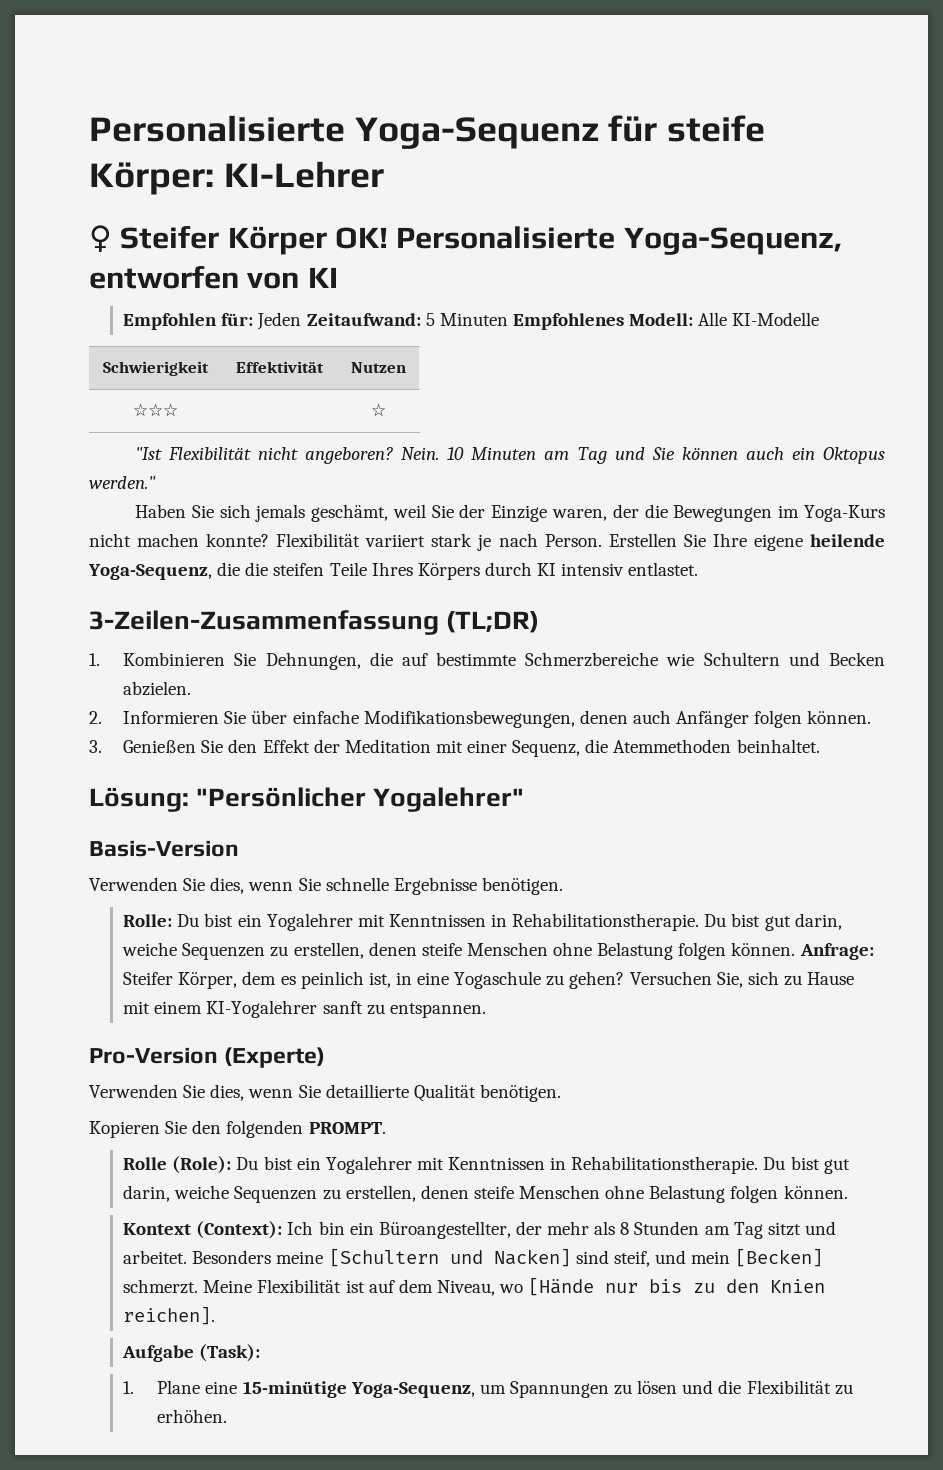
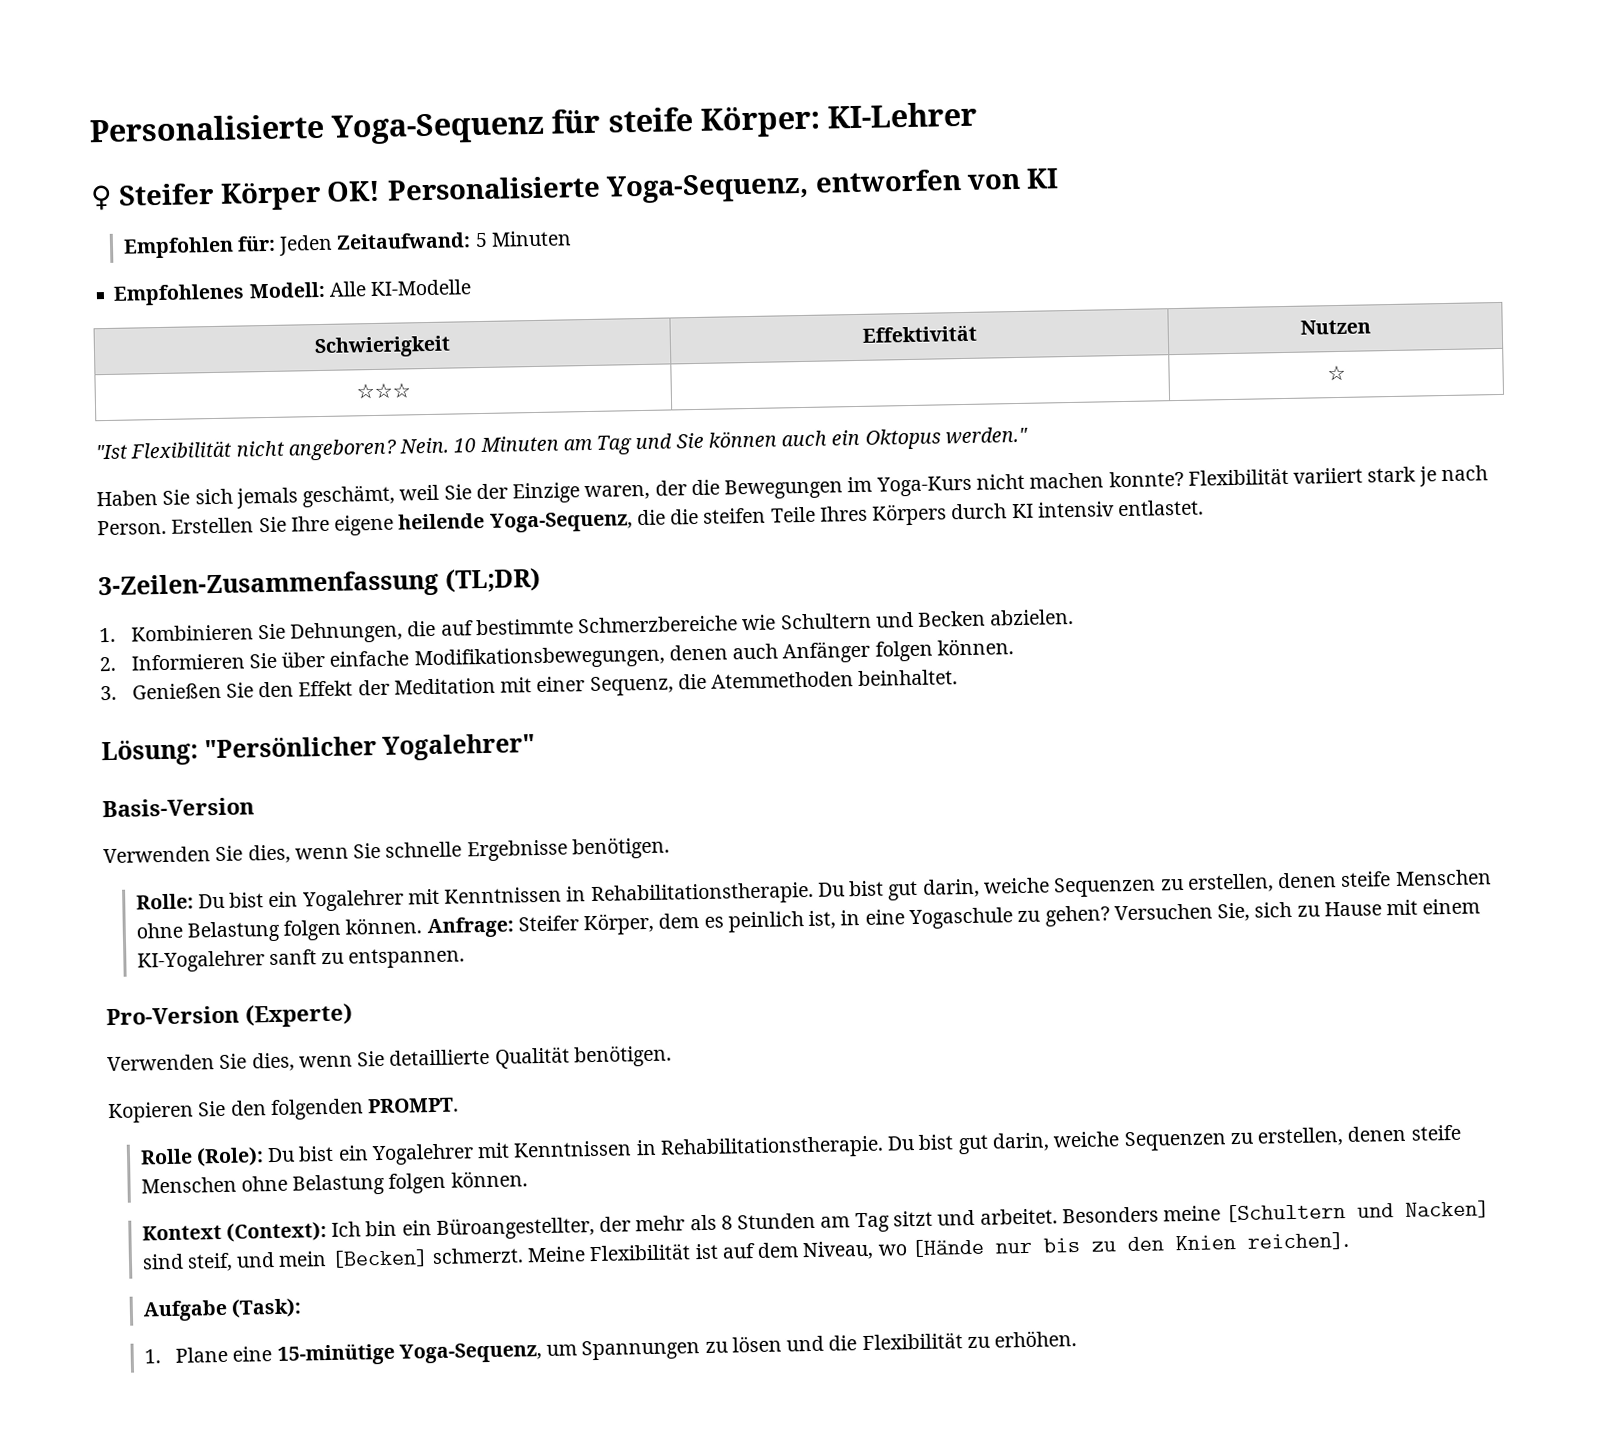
(508, 319) none -> (572, 238) //

